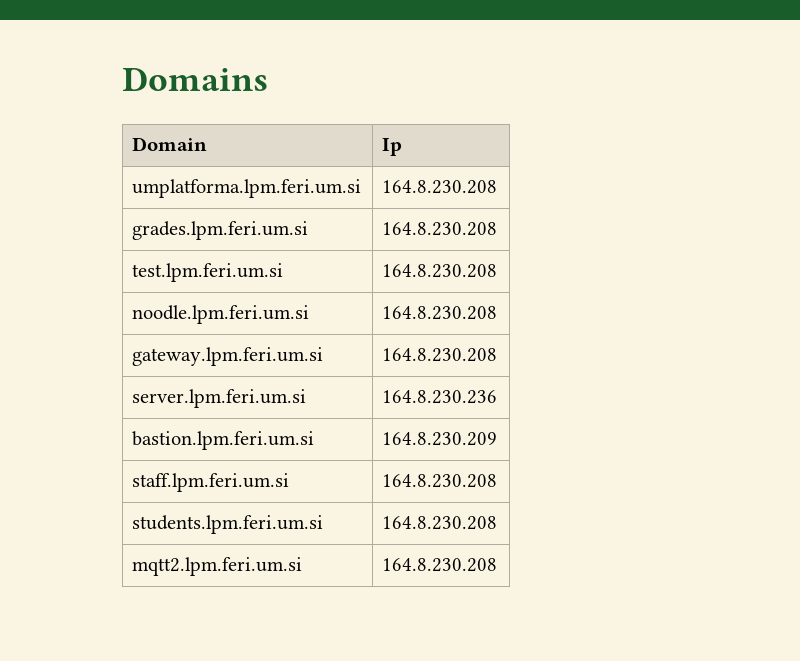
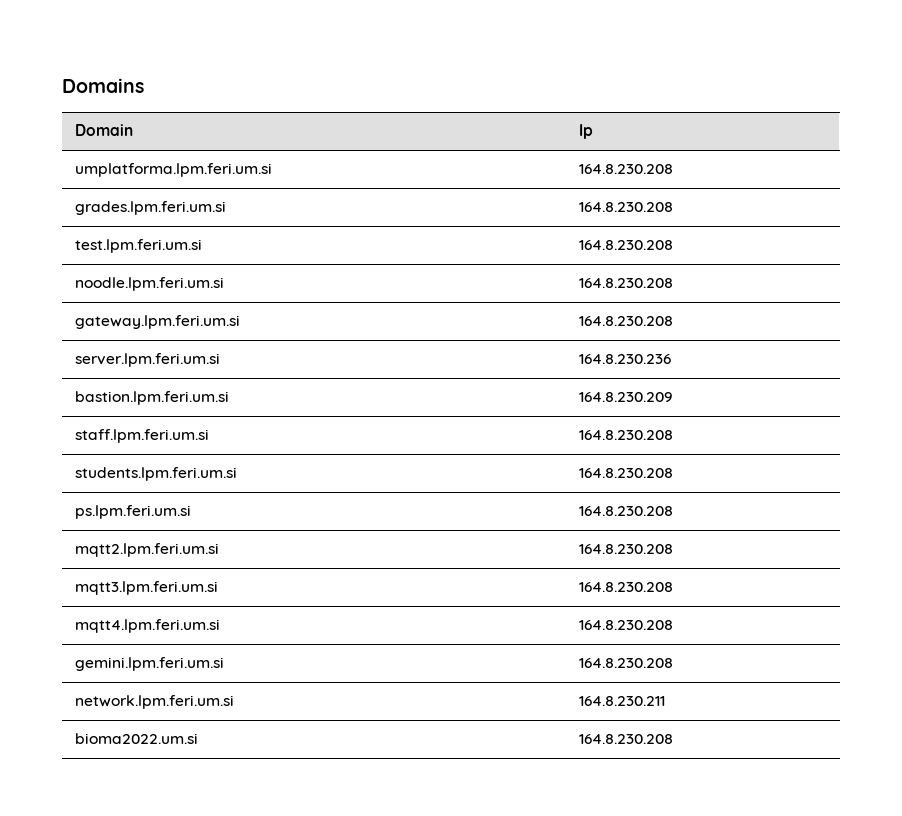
(498, 523) none -> [74,505,191,519] [578,506,673,516] // ps.lpm.feri.um.si | 164.8.230.208
(498, 565) none -> [74,581,218,595] [578,582,673,592] [74,619,220,633] [578,620,673,630] [74,657,224,671] [578,658,673,668] [74,695,234,709] [578,696,665,706] [74,733,198,744] [578,734,673,744] // mqtt3.lpm.feri.um.si | 164.8.230.208 // mqtt4.lpm.feri.um.si | 164.8.230.208 // gemini.lpm.feri.um.si | 164.8.230.208 // network.lpm.feri.um.si | 164.8.230.211 // bioma2022.um.si | 164.8.230.208

